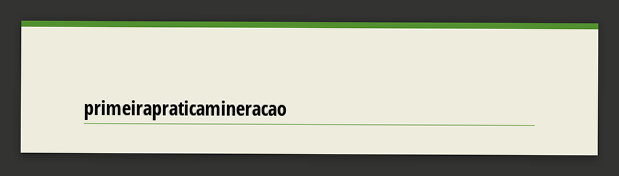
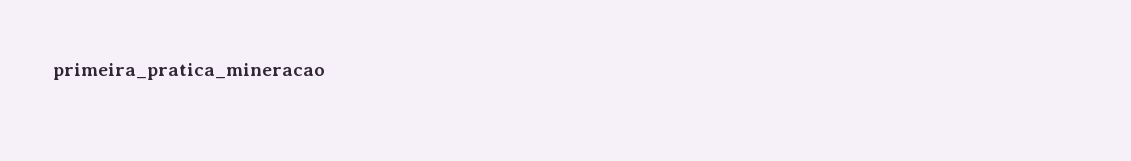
[83,99,287,121] primeirapraticamineracao -> [53,63,325,80] primeira_pratica_mineracao

